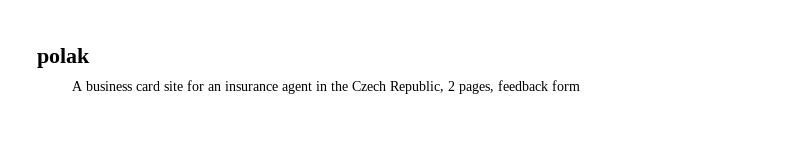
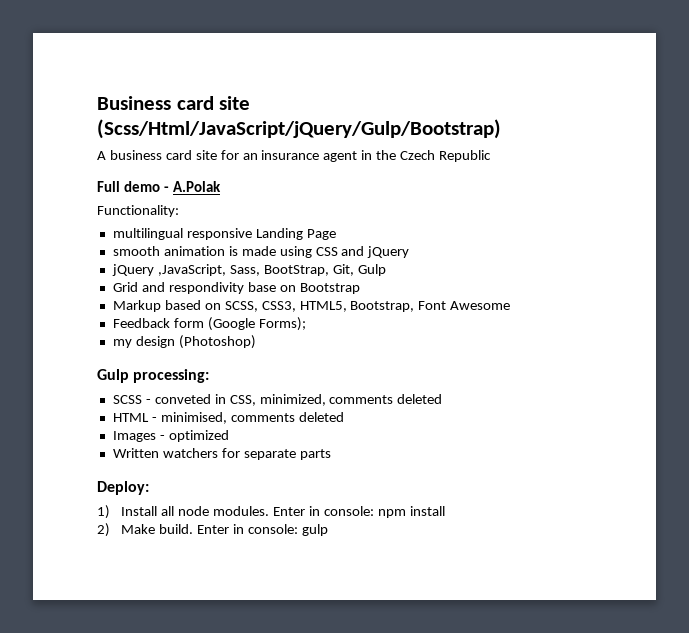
[37,48,90,68] polak -> [97,96,251,110] [97,119,501,139] Business card site (Scss/Html/JavaScript/jQuery/Gulp/Bootstrap)
[389,80,580,94] Republic, 2 pages, feedback form -> [439,150,492,162] [97,181,221,192] [97,205,179,217] [112,228,336,240] [112,246,410,258] [111,264,386,276] [112,282,360,294] [112,300,511,312] [112,317,306,331] [112,335,256,349] [97,369,210,383] [112,394,443,406] [112,412,344,424] [112,430,229,442] [112,448,331,460] [97,481,149,495] [97,505,445,519] [97,523,328,537] Republic // Full demo - A.Polak // Functionality: // multilingual responsive Landing Page // smooth animation is made using CSS and jQuery // jQuery ,JavaScript, Sass, BootStrap, Git, Gulp // Grid and respondivity base on Bootstrap // Markup based on SCSS, CSS3, HTML5, Bootstrap, Font Awesome // Feedback form (Google Forms); // my design (Photoshop) // Gulp processing: // SCSS - conveted in CSS, minimized, comments deleted // HTML - minimised, comments deleted // Images - optimized // Written watchers for separate parts // Deploy: // 1) Install all node modules. Enter in console: npm install // 2) Make build. Enter in console: gulp

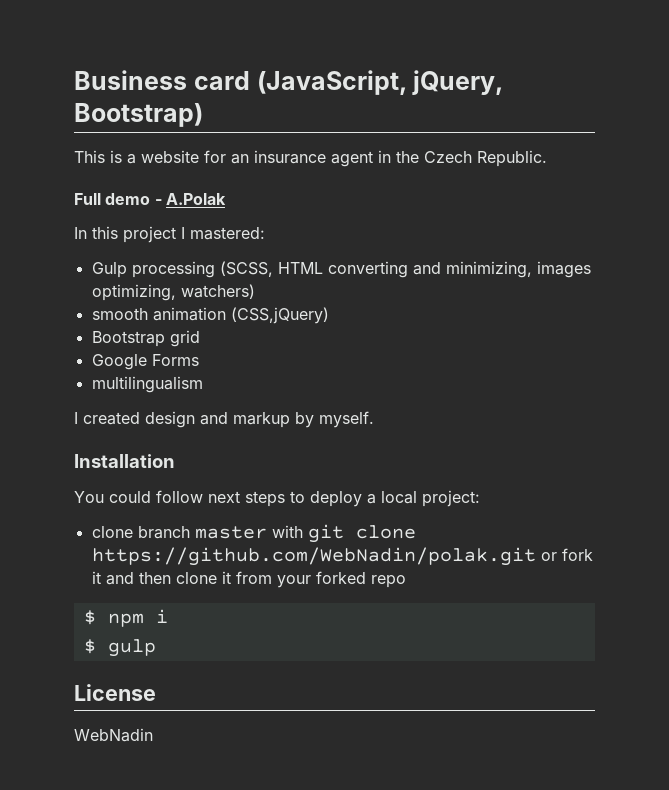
[219,96,251,110] [97,119,501,139] [97,150,217,160] site (Scss/Html/JavaScript/jQuery/Gulp/Bootstrap) // A business card site -> [256,70,504,95] [74,103,203,127] [74,150,199,164] (JavaScript, jQuery, Bootstrap) // This is a website
[439,150,492,162] Republic -> [477,150,547,167] Republic.
[97,205,179,217] [112,228,336,240] [112,246,410,258] [111,264,386,276] [112,282,360,294] [112,300,511,312] [112,317,306,331] [112,335,256,349] [97,369,210,383] [112,394,443,406] [112,412,344,424] [112,430,229,442] [112,448,331,460] [97,481,149,495] [97,505,445,519] [97,523,328,537] Functionality: // multilingual responsive Landing Page // smooth animation is made using CSS and jQuery // jQuery ,JavaScript, Sass, BootStrap, Git, Gulp // Grid and respondivity base on Bootstrap // Markup based on SCSS, CSS3, HTML5, Bootstrap, Font Awesome // Feedback form (Google Forms); // my design (Photoshop) // Gulp processing: // SCSS - conveted in CSS, minimized, comments deleted // HTML - minimised, comments deleted // Images - optimized // Written watchers for separate parts // Deploy: // 1) Install all node modules. Enter in console: npm install // 2) Make build. Enter in console: gulp -> [74,226,265,243] [91,261,591,278] [91,284,255,301] [91,307,329,324] [91,330,200,347] [91,354,199,370] [91,376,203,393] [74,411,374,428] [74,454,175,468] [74,490,480,507] [91,524,416,543] [91,547,593,566] [91,571,406,588] [83,609,168,627] [83,639,156,657] [74,684,156,701] [74,728,153,742] In this project I mastered: // Gulp processing (SCSS, HTML converting and minimizing, images optimizing, watchers) // smooth animation (CSS,jQuery) // Bootstrap grid // Google Forms // multilingualism // I created design and markup by myself. // Installation // You could follow next steps to deploy a local project: // clone branch master with git clone https://github.com/WebNadin/polak.git or fork it and then clone it from your forked repo // $ npm i // $ gulp // License // WebNadin

